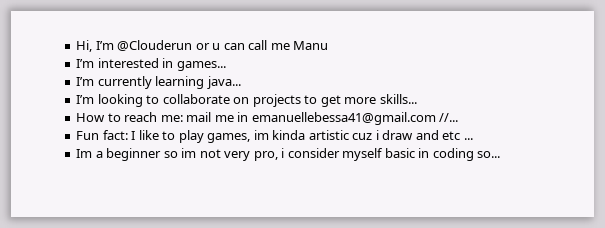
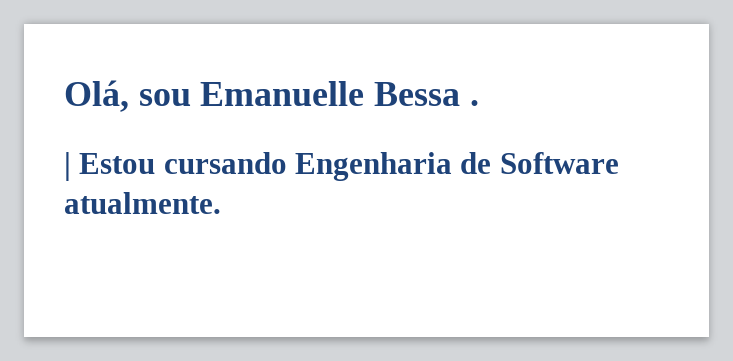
[76,40,329,52] [76,58,226,71] [76,76,241,89] [76,94,417,107] [76,112,459,125] [76,130,473,143] [76,148,501,161] Hi, I’m @Clouderun or u can call me Manu // I’m interested in games... // I’m currently learning java... // I’m looking to collaborate on projects to get more skills... // How to reach me: mail me in emanuellebessa41@gmail.com //... // Fun fact: I like to play games, im kinda artistic cuz i draw and etc ... // Im a beginner so im not very pro, i consider myself basic in coding so... -> [64,80,479,112] [64,152,619,181] [64,192,221,214] Olá, sou Emanuelle Bessa . // | Estou cursando Engenharia de Software atualmente.

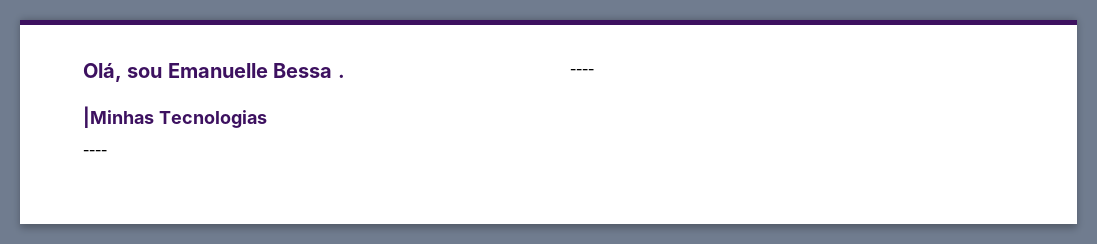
[64,152,619,181] [64,192,221,214] | Estou cursando Engenharia de Software atualmente. -> [83,106,267,128] [83,150,107,155] [570,69,594,74] |Minhas Tecnologias // ---- // ----

